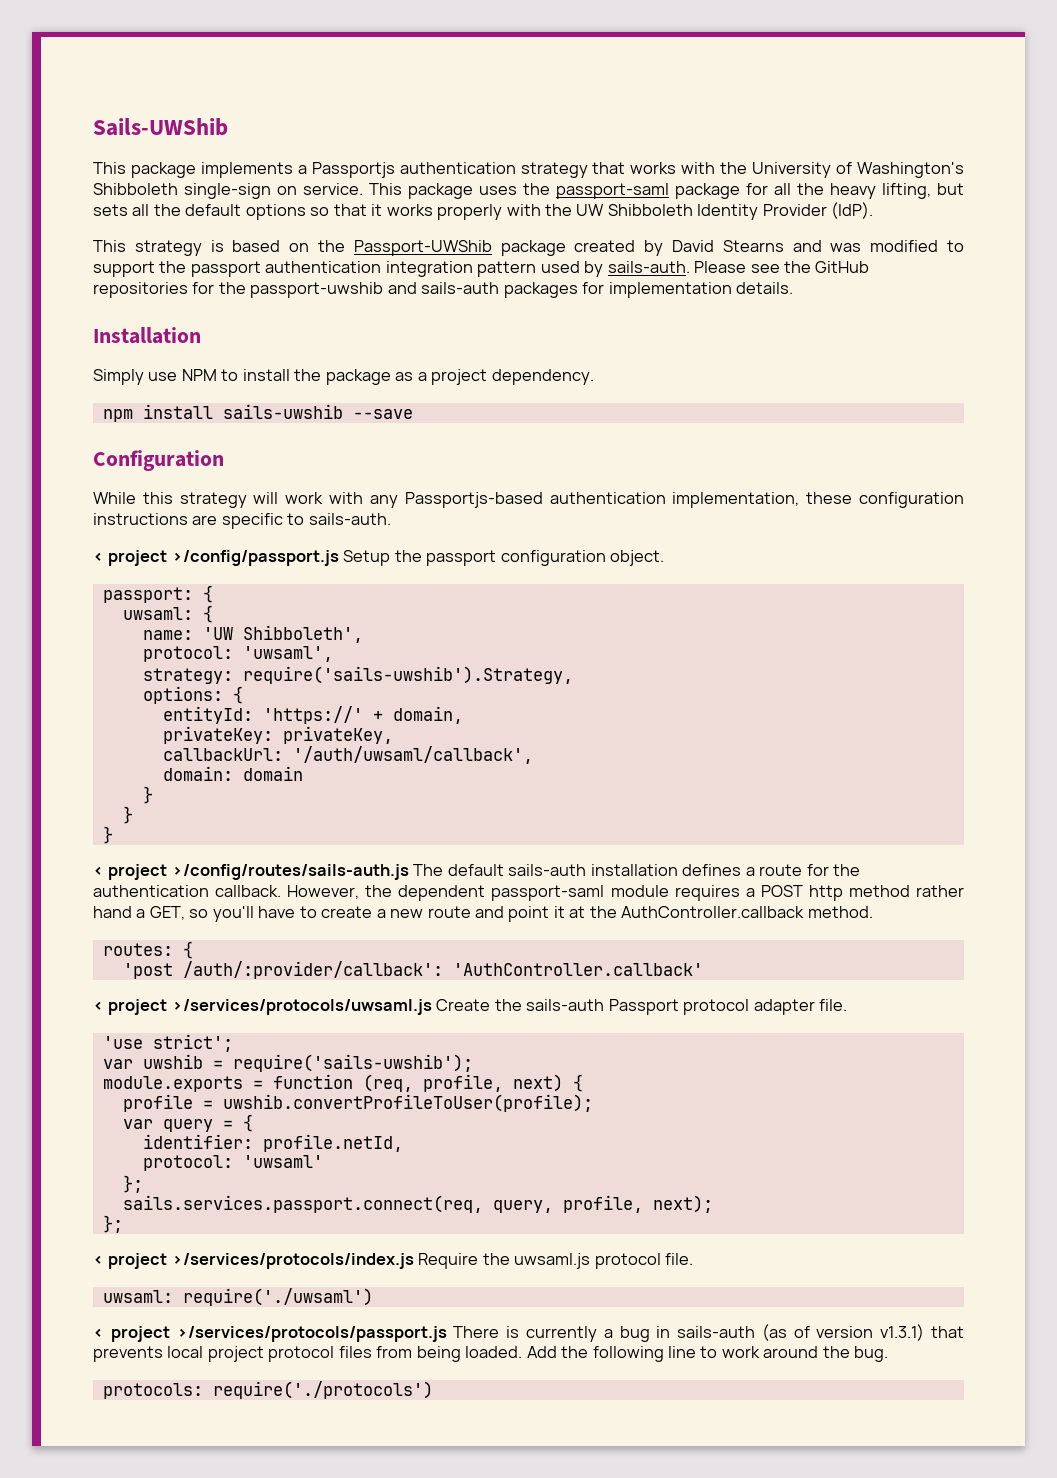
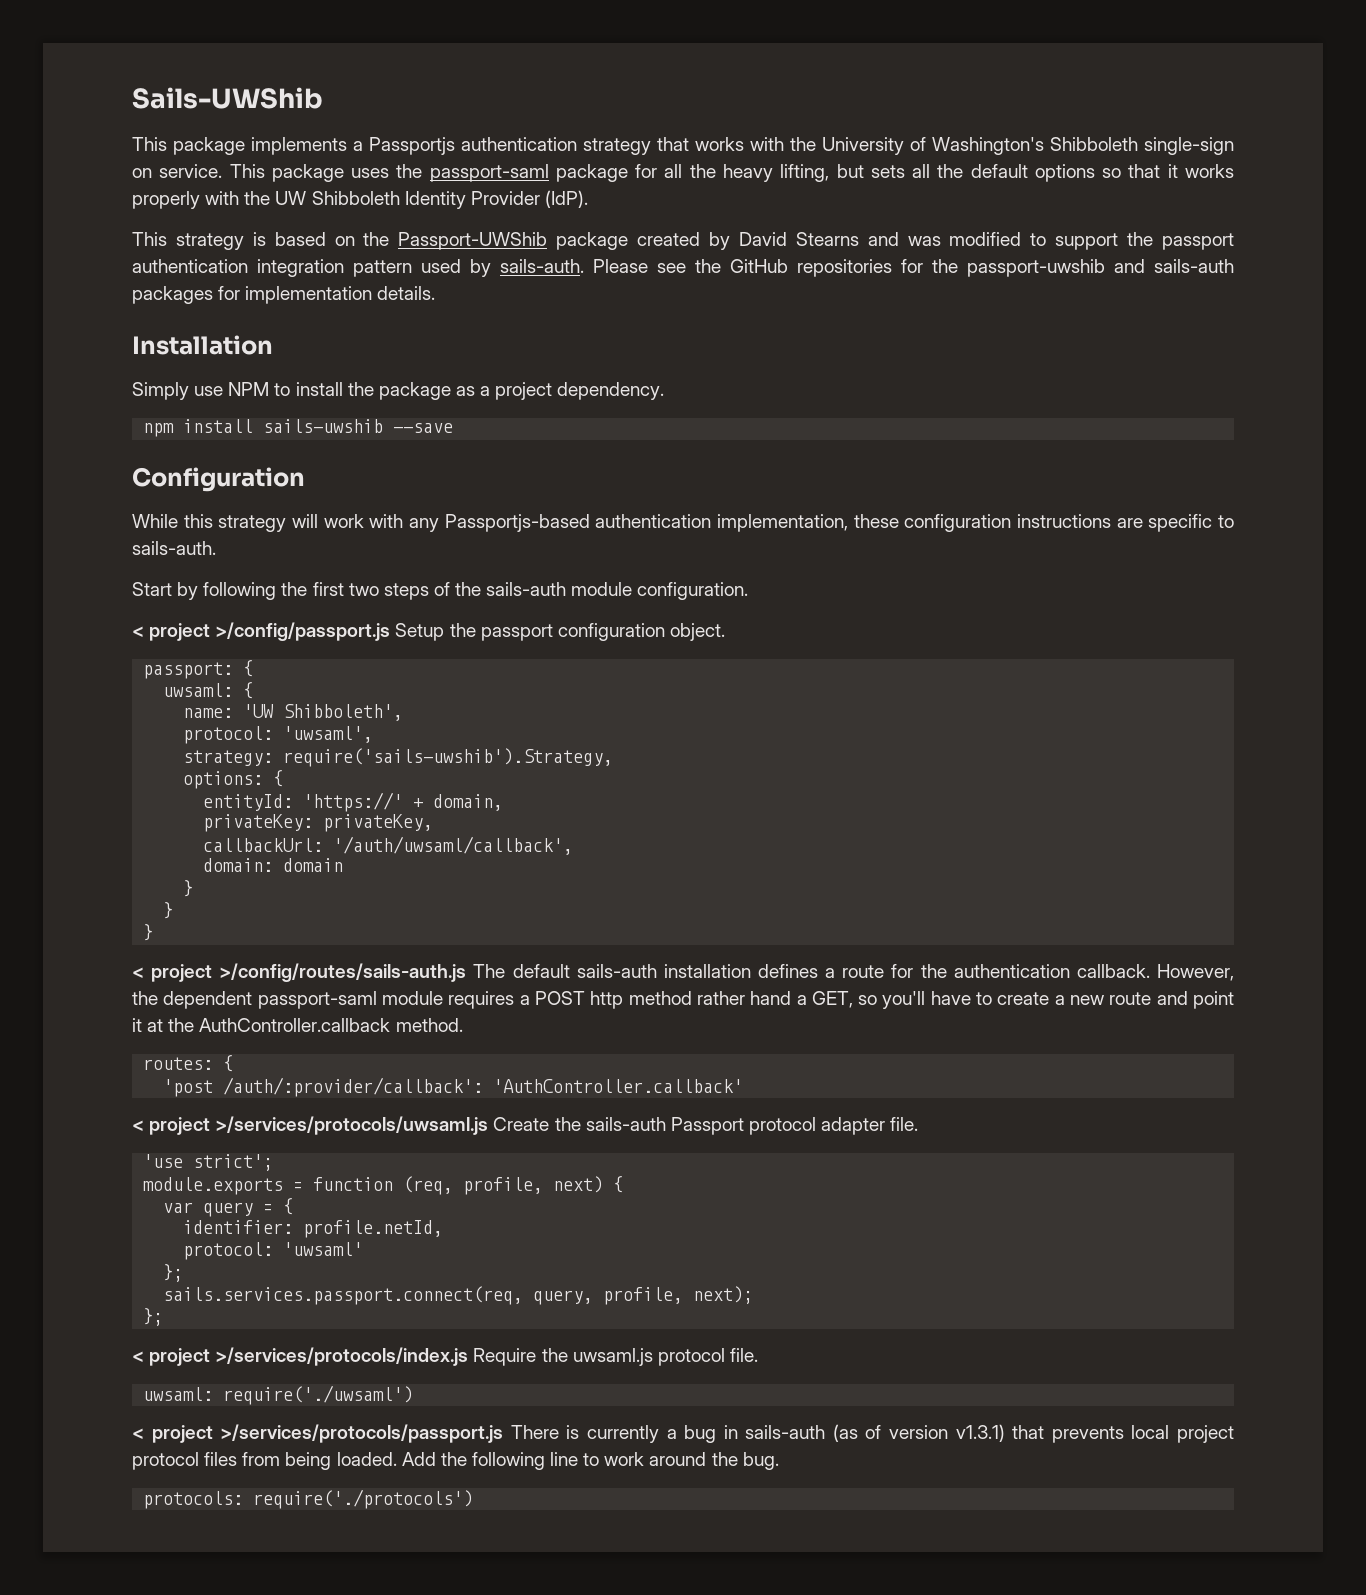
(391, 519) none -> [132,582,749,600] // Start by following the first two steps of the sails-auth module configuration.
[102,1054,473,1072] // var uwshib = require('sails-uwshib'); -> (274, 1162) none
[122,1094,593,1112] // profile = uwshib.convertProfileToUser(profile); -> (624, 1184) none

